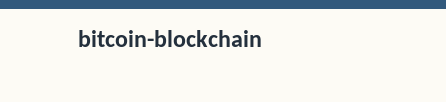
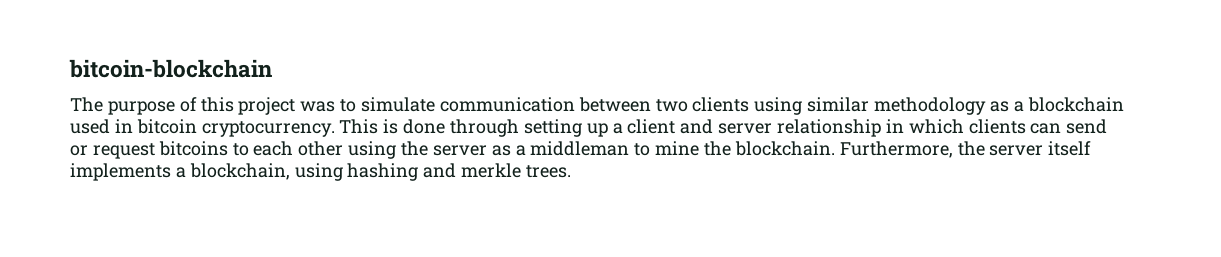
(262, 38) none -> [70,97,1124,115] [70,119,1108,137] [70,141,1092,159] [70,163,572,181] // The purpose of this project was to simulate communication between two clients using similar methodology as a blockchain used in bitcoin cryptocurrency. This is done through setting up a client and server relationship in which clients can send or request bitcoins to each other using the server as a middleman to mine the blockchain. Furthermore, the server itself implements a blockchain, using hashing and merkle trees.

